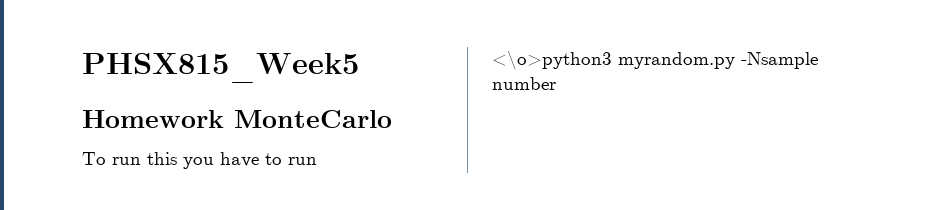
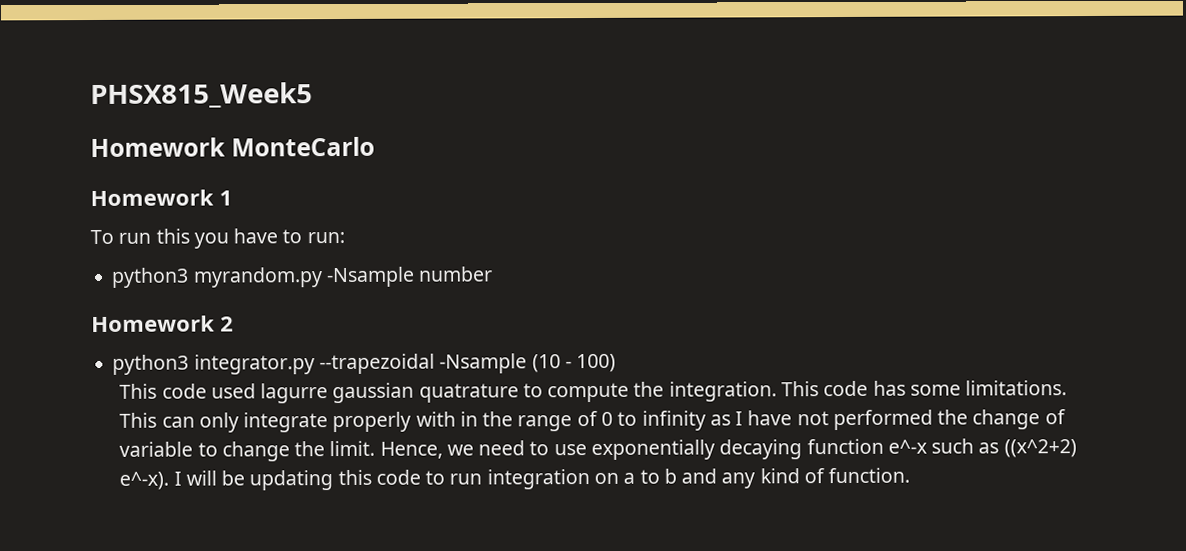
(392, 119) none -> [90,189,233,207] // Homework 1
[288,157,317,165] [492,50,612,70] run <\o>python3 -> [306,231,345,244] [111,267,190,288] run: // python3
(556, 83) none -> [91,315,234,333] [112,353,617,375] [119,380,1068,404] [119,409,1066,433] [119,438,1077,462] [119,467,911,491] // Homework 2 // python3 integrator.py --trapezoidal -Nsample (10 - 100) // This code used lagurre gaussian quatrature to compute the integration. This code has some limitations. This can only integrate properly with in the range of 0 to infinity as I have not performed the change of variable to change the limit. Hence, we need to use exponentially decaying function e^-x such as ((x^2+2) e^-x). I will be updating this code to run integration on a to b and any kind of function.

